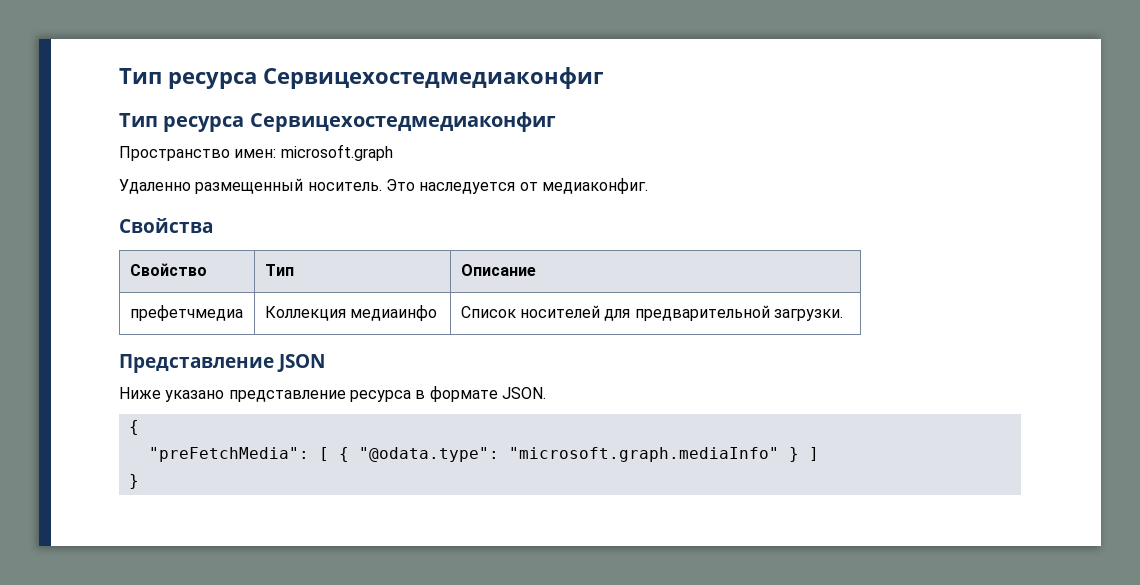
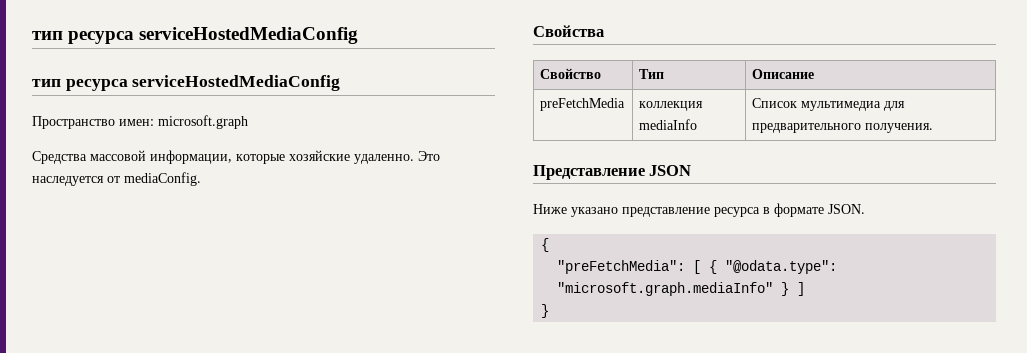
[119,67,604,89] [119,112,556,132] [119,144,393,161] [119,178,382,194] Тип ресурса Сервицехостедмедиаконфиг // Тип ресурса Сервицехостедмедиаконфиг // Пространство имен: microsoft.graph // Удаленно размещенный носитель. -> [32,27,359,44] [32,75,341,91] [32,115,248,129] [32,150,414,164] тип ресурса serviceHostedMediaConfig // тип ресурса serviceHostedMediaConfig // Пространство имен: microsoft.graph // Средства массовой информации, которые хозяйские удаленно.
[541,178,648,194] медиаконфиг. -> [124,172,201,186] mediaConfig.
[129,305,243,321] [264,305,438,321] [460,305,843,321] префетчмедиа | Коллекция медиаинфо | Список носителей для предварительной загрузки. -> [540,98,626,111] [639,101,704,111] [639,119,698,130] [752,98,906,111] [752,123,934,133] preFetchMedia | коллекция mediaInfo | Список мультимедиа для предварительного получения.

